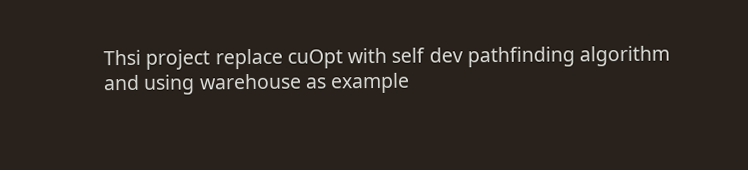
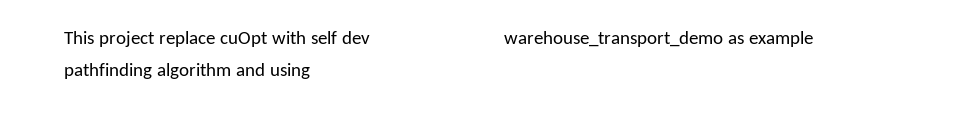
[103,49,141,66] Thsi -> [64,31,94,44] This
[198,73,302,90] warehouse -> [504,31,723,47] warehouse_transport_demo

